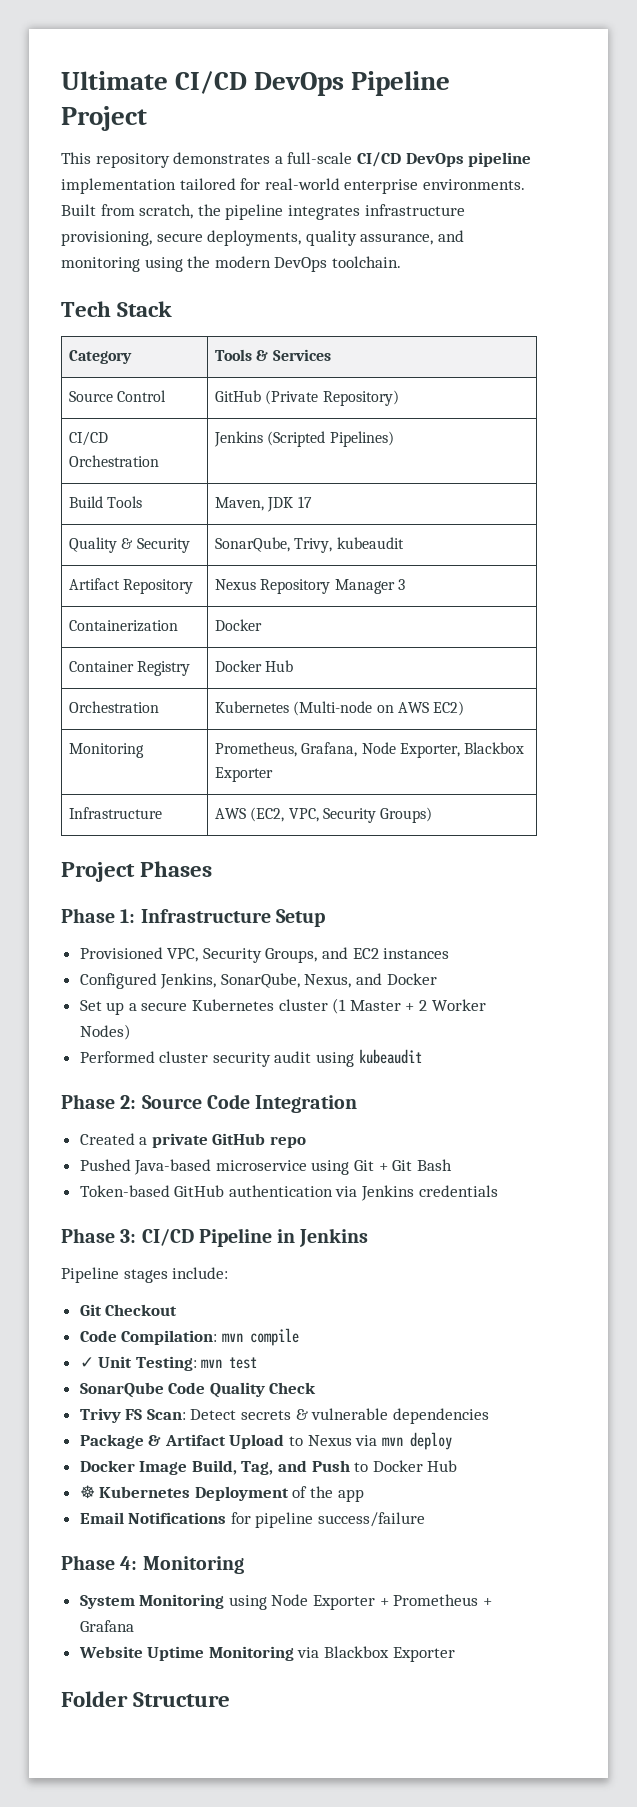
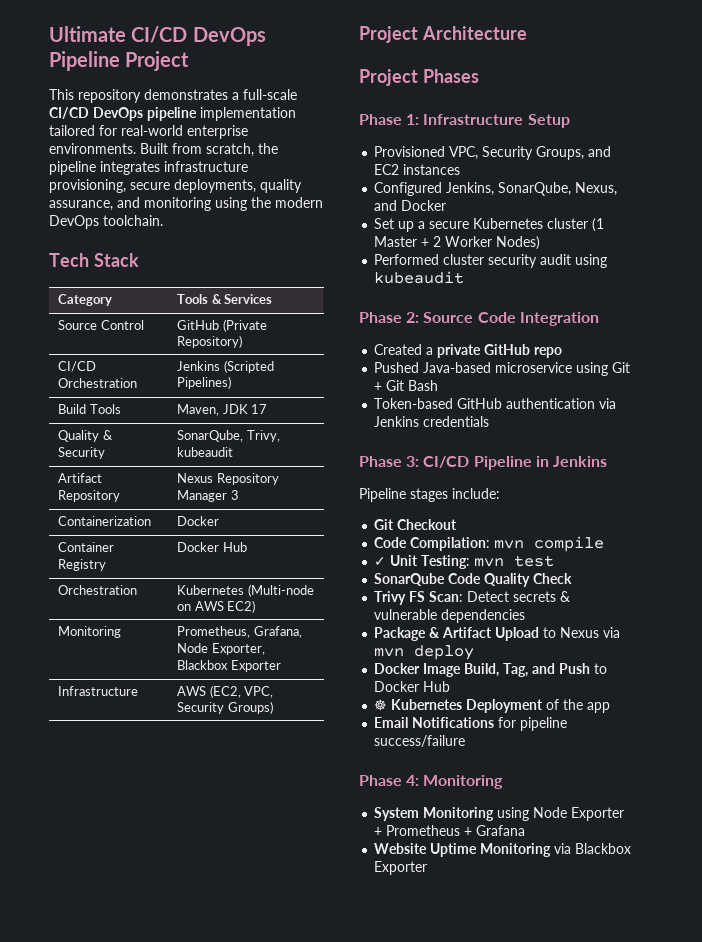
(432, 815) none -> [359,26,527,43] // Project Architecture
[61,1691,231,1707] // Folder Structure -> (428, 868) none

